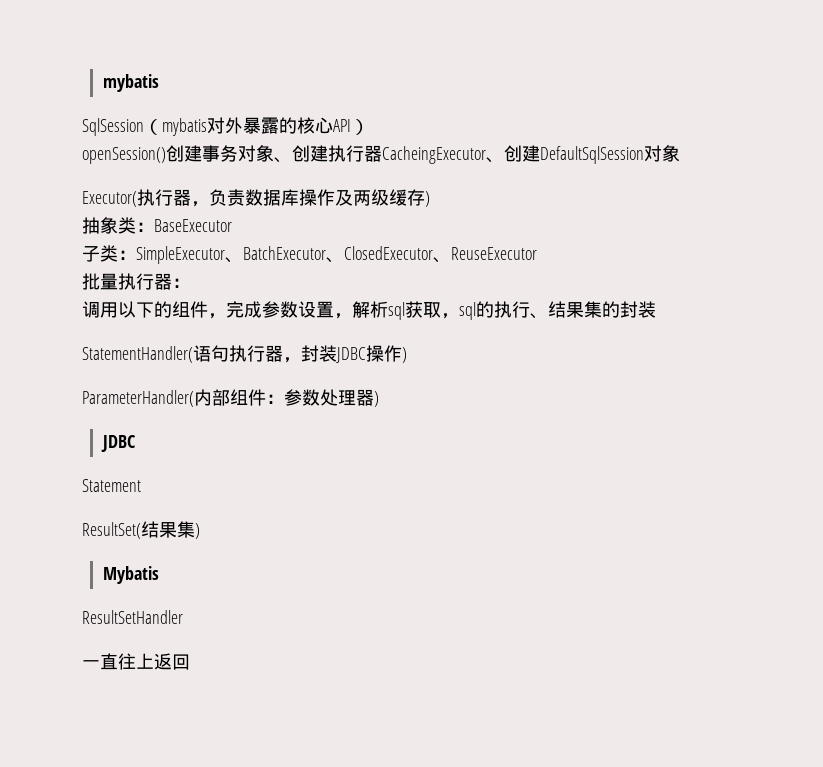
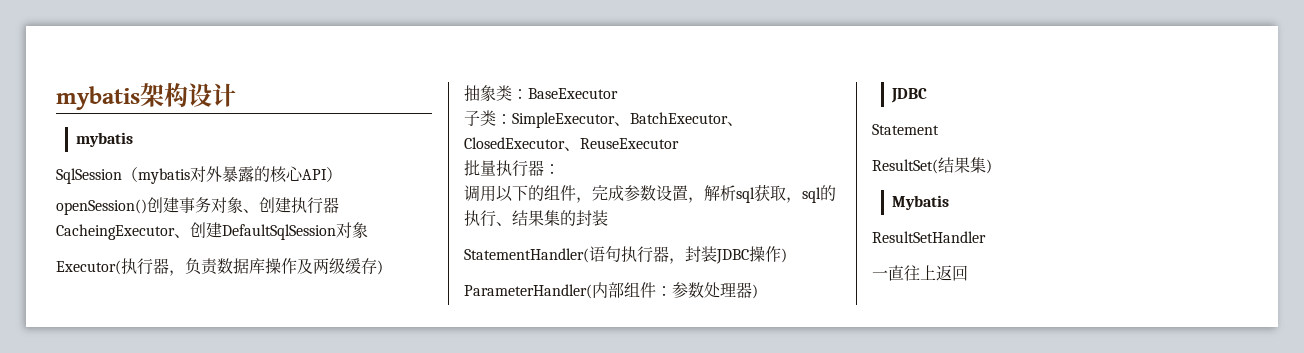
[102,74,159,92] mybatis -> [56,83,236,110] [76,132,134,147] mybatis架构设计 // mybatis

